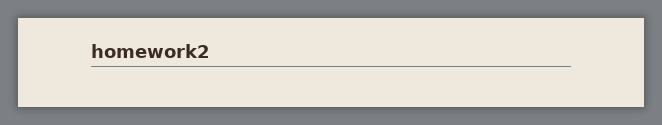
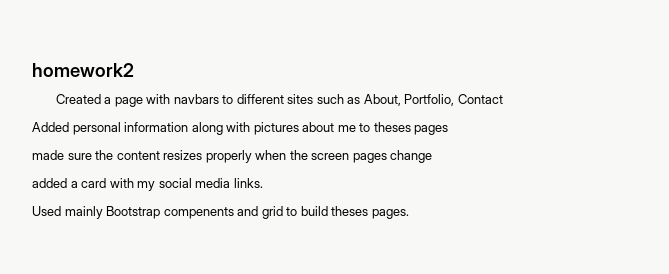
(210, 51) none -> [55,94,503,107] [32,122,449,135] [32,150,433,163] [32,178,263,191] [32,206,409,219] // Created a page with navbars to different sites such as About, Portfolio, Contact // Added personal information along with pictures about me to theses pages // made sure the content resizes properly when the screen pages change // added a card with my social media links. // Used mainly Bootstrap compenents and grid to build theses pages.

